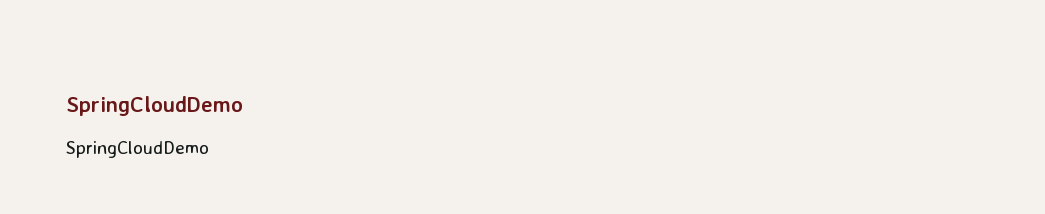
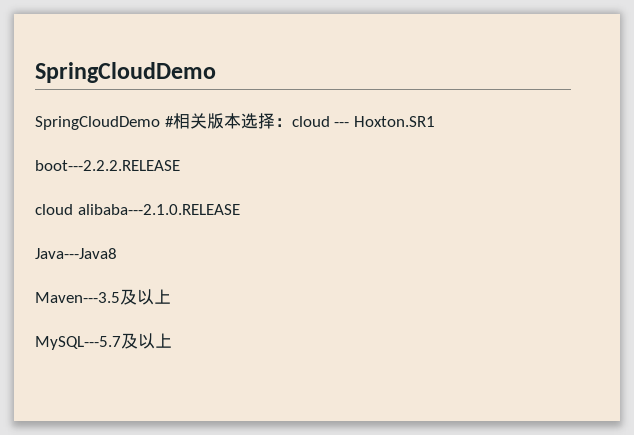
(209, 149) none -> [164,113,435,129] [35,160,180,171] [35,204,240,215] [35,248,117,259] [35,289,171,305] [35,333,172,350] #相关版本选择：cloud --- Hoxton.SR1 // boot---2.2.2.RELEASE // cloud alibaba---2.1.0.RELEASE // Java---Java8 // Maven---3.5及以上 // MySQL---5.7及以上

